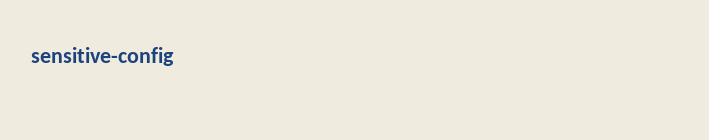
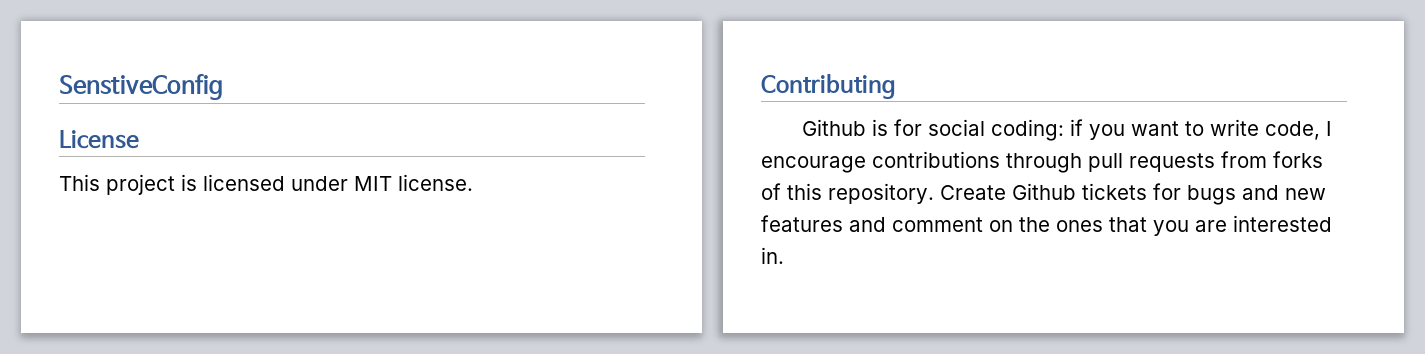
[31,47,174,66] sensitive-config -> [59,74,223,100] [59,130,139,149] [59,174,473,195] [761,74,896,99] [801,119,1332,141] [761,151,1323,173] [761,183,1326,205] [761,215,1332,236] [761,247,784,264] SenstiveConfig // License // This project is licensed under MIT license. // Contributing // Github is for social coding: if you want to write code, I encourage contributions through pull requests from forks of this repository. Create Github tickets for bugs and new features and comment on the ones that you are interested in.

